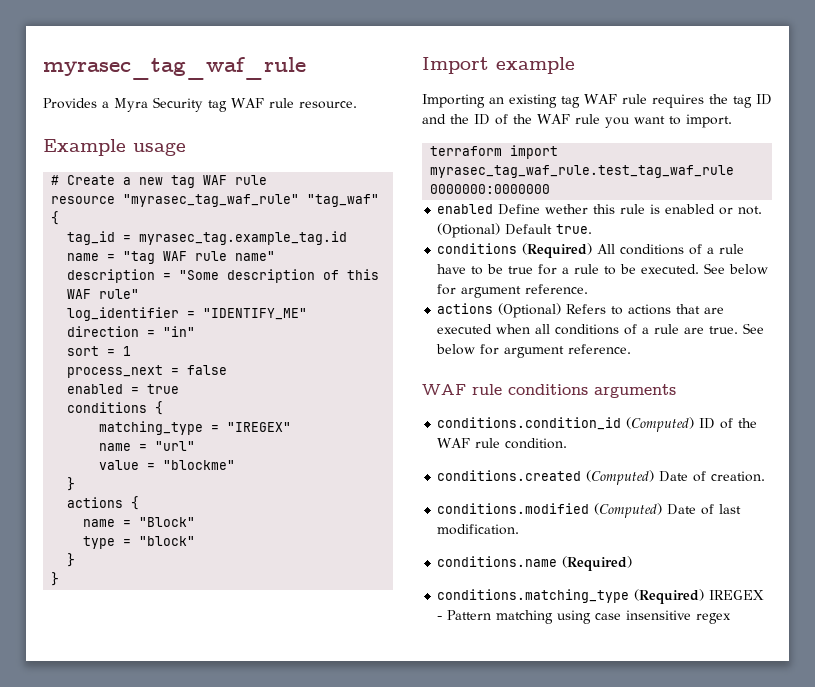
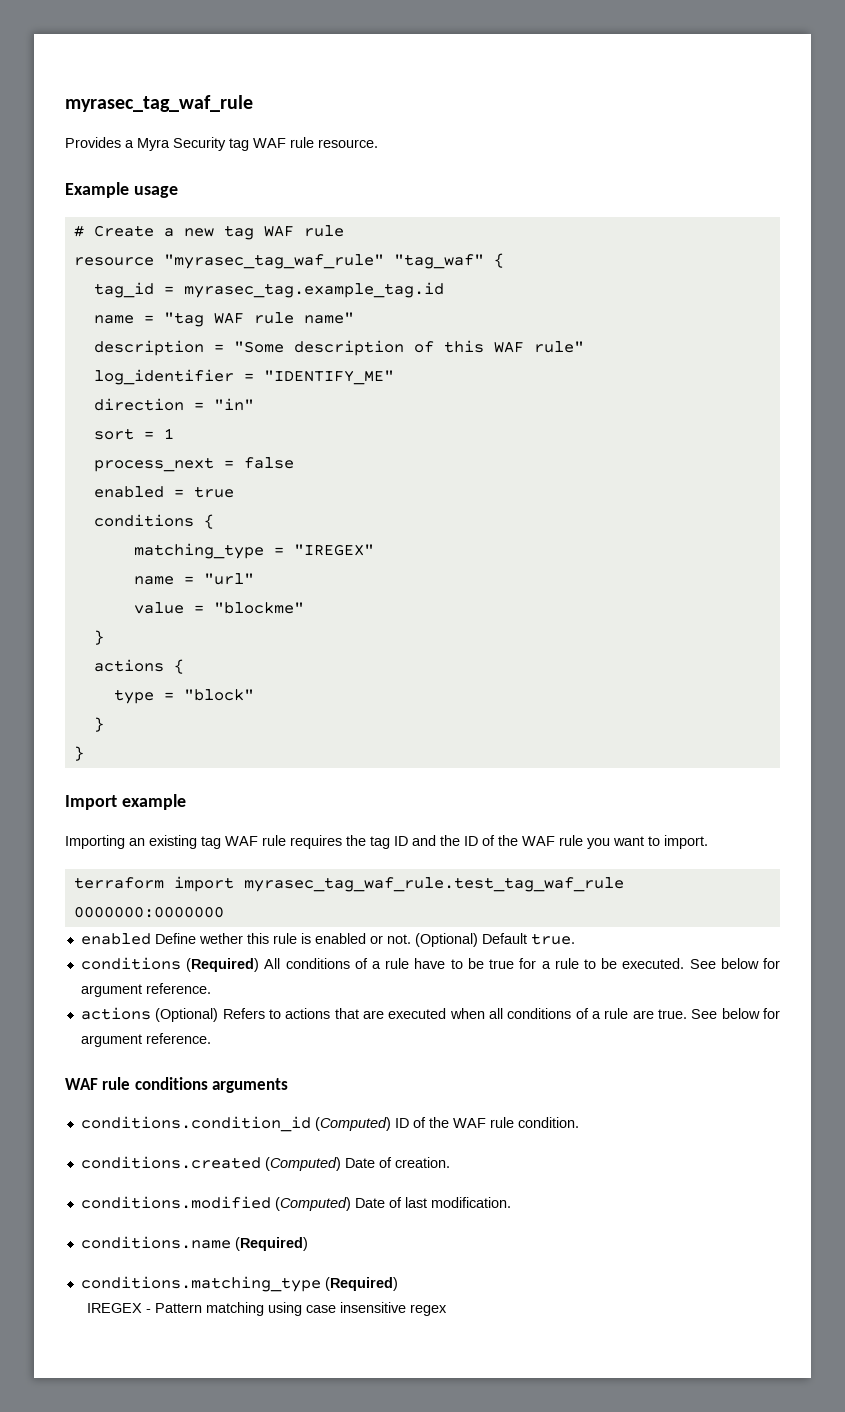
[83,517,196,527] // name = "Block" -> (184, 666) none
(705, 596) none -> (398, 1284) //

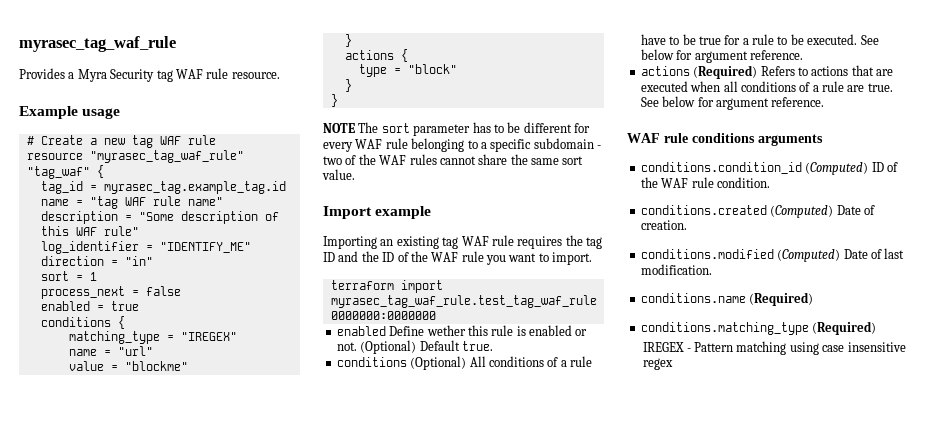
(84, 753) none -> [323,122,590,136] [323,138,601,152] [323,154,584,165] [322,169,355,180] // NOTE The sort parameter has to be different for every WAF rule belonging to a specific subdomain - two of the WAF rules cannot share the same sort value.
[186,958,260,972] (Required) -> [410,356,467,370] (Optional)
[155,1008,219,1022] (Optional) -> [693,65,758,79] (Required)

